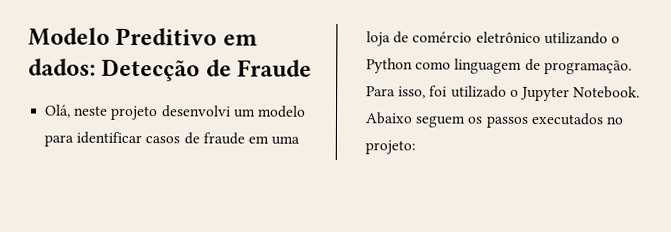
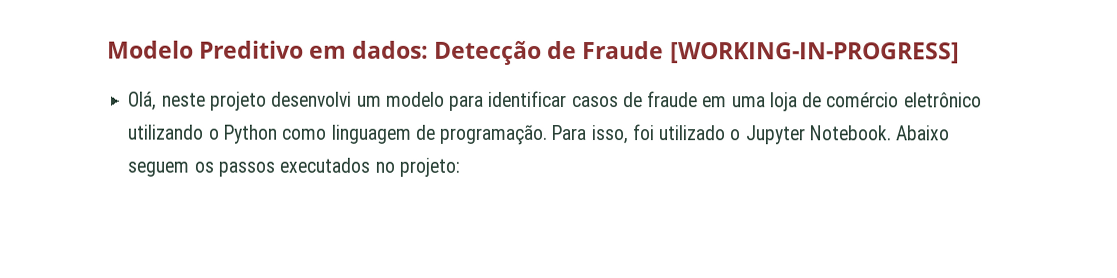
(313, 68) none -> [669,42,960,64] [WORKING-IN-PROGRESS]

